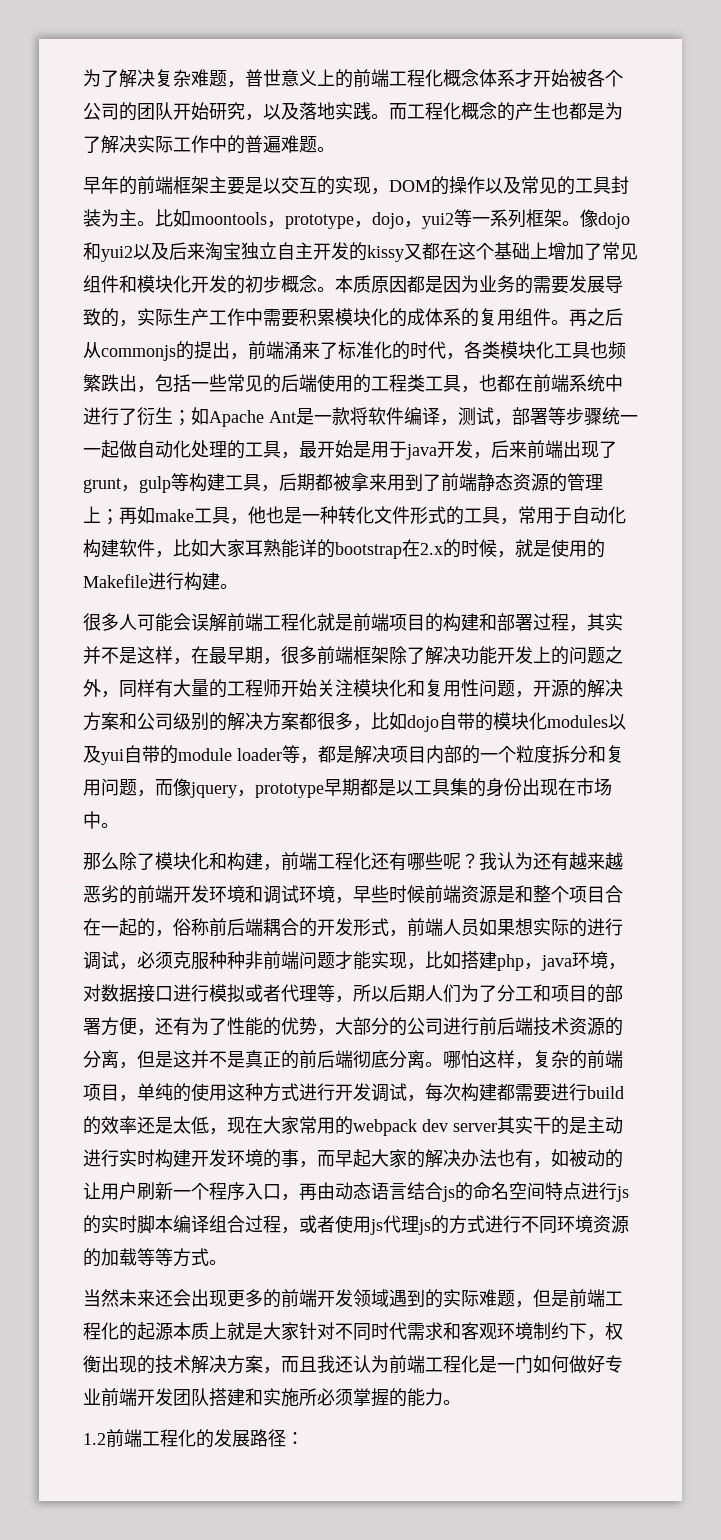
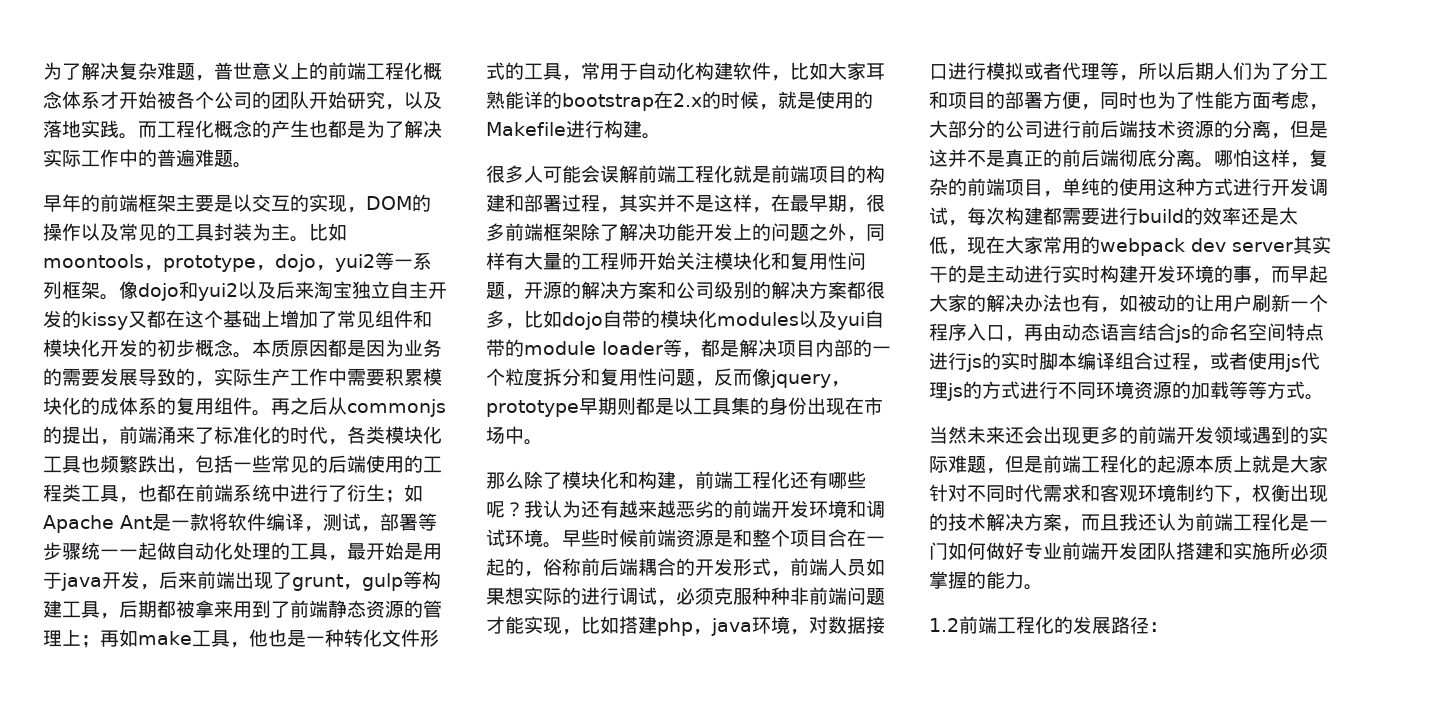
[101,778,155,797] 问题， -> [638,368,733,387] 性问题，反
(360, 787) none -> [617,397,636,415] 则
[335,897,353,904] ， -> [543,542,562,548] 。
[155,1017,191,1036] 还有 -> [1100,91,1157,109] 同时也
[263,1017,317,1036] 的优势 -> [1233,91,1309,109] 方面考虑

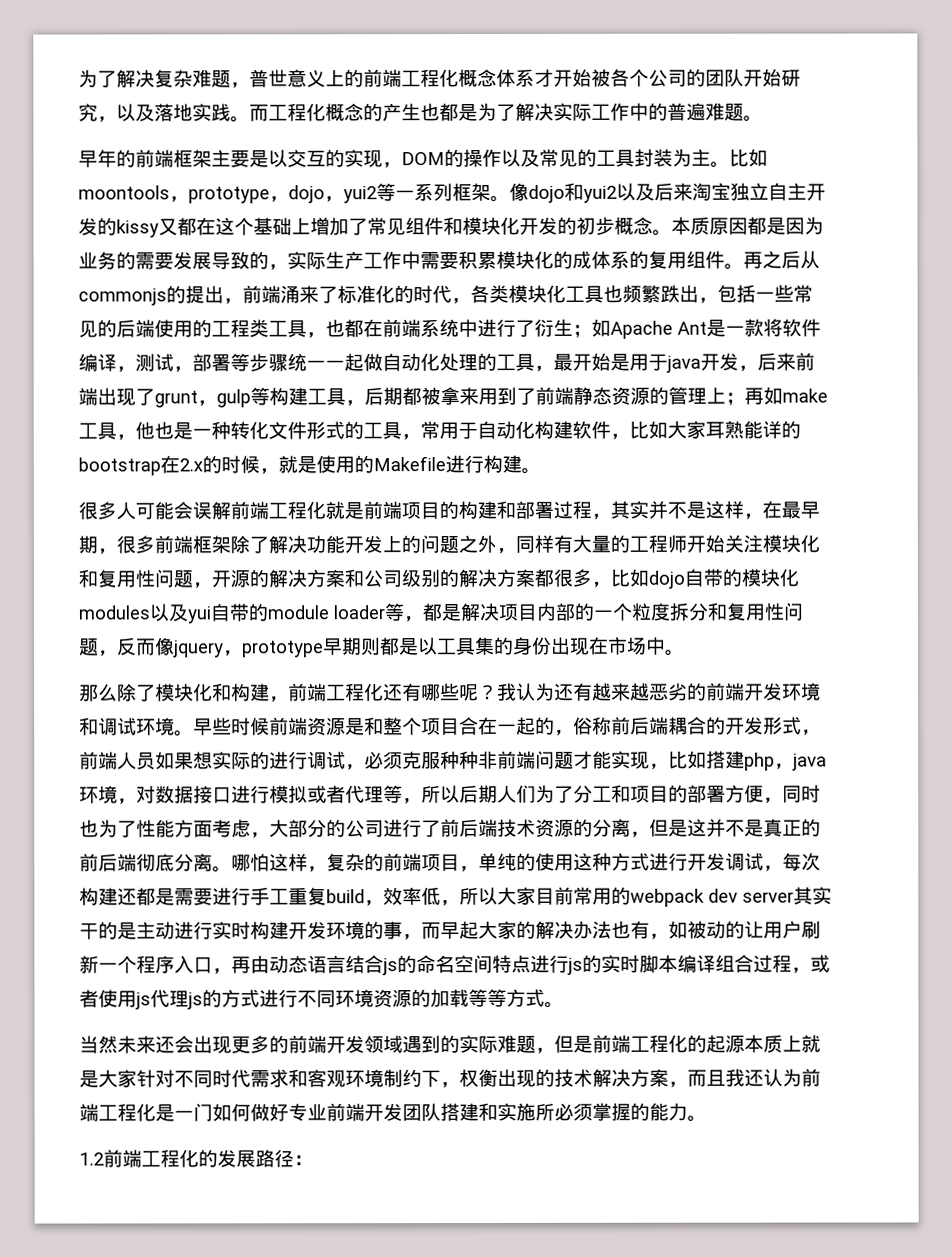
(1081, 129) none -> [421,820,441,838] 了
[1043,207,1062,225] 都 -> [117,887,175,906] 还都是
[1138,207,1298,225] [929,236,1043,255] build的效率还是太低，现在大家 -> [250,886,574,907] 手工重复build，效率低，所以大家目前

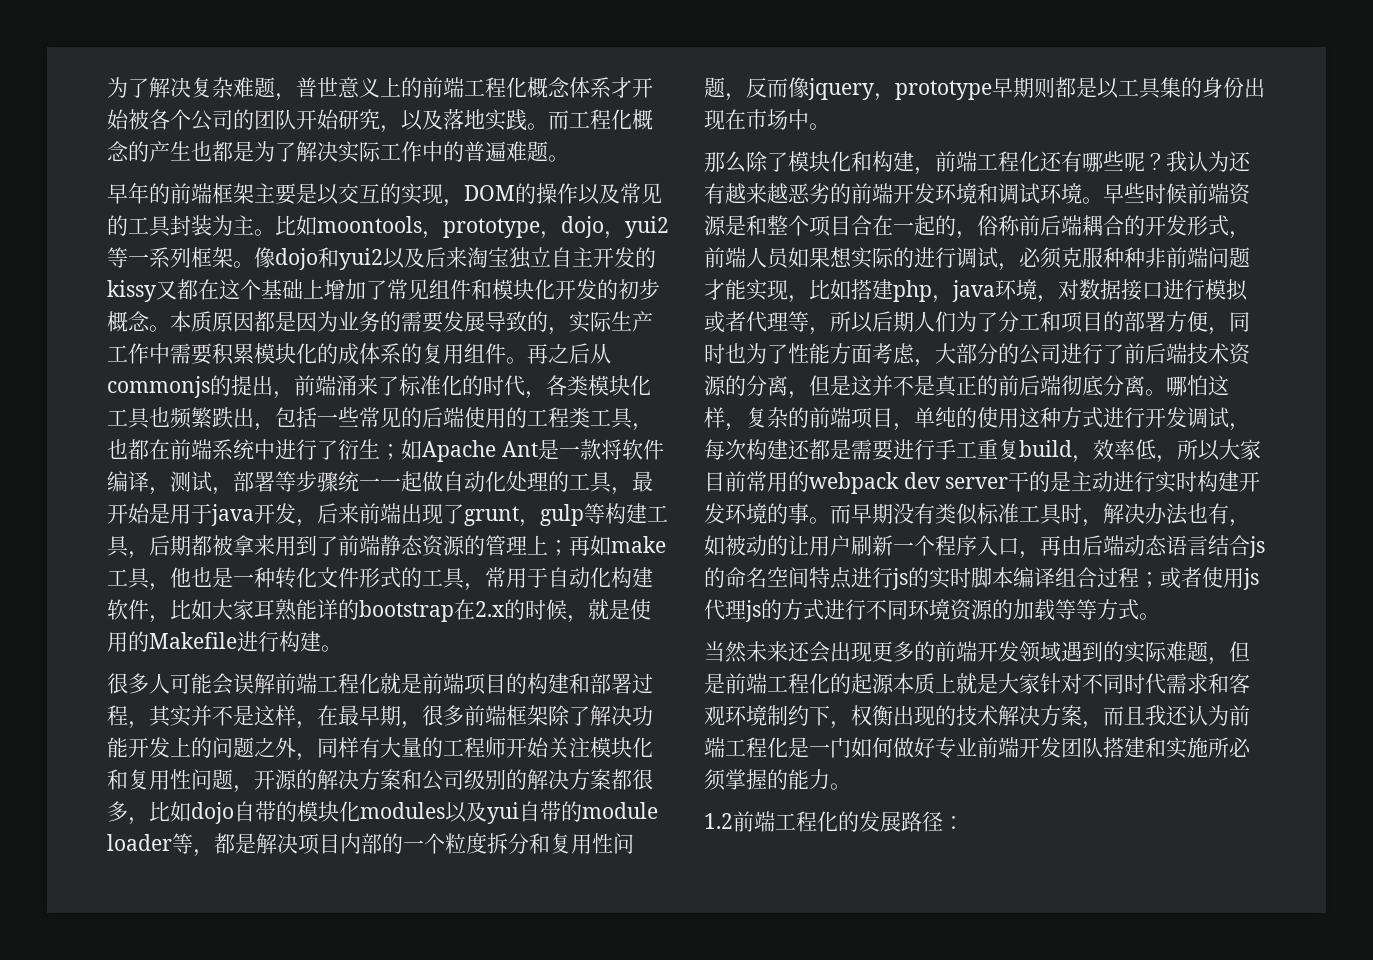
[793,886,832,905] 其实 -> (1009, 483) none
[402,920,536,941] ，而早起大家的 -> [809,503,1103,527] 。而早期没有类似标准工具时，
(270, 964) none -> [1082,535,1124,556] 后端
[791,967,811,974] ， -> [1139,572,1160,588] ；

